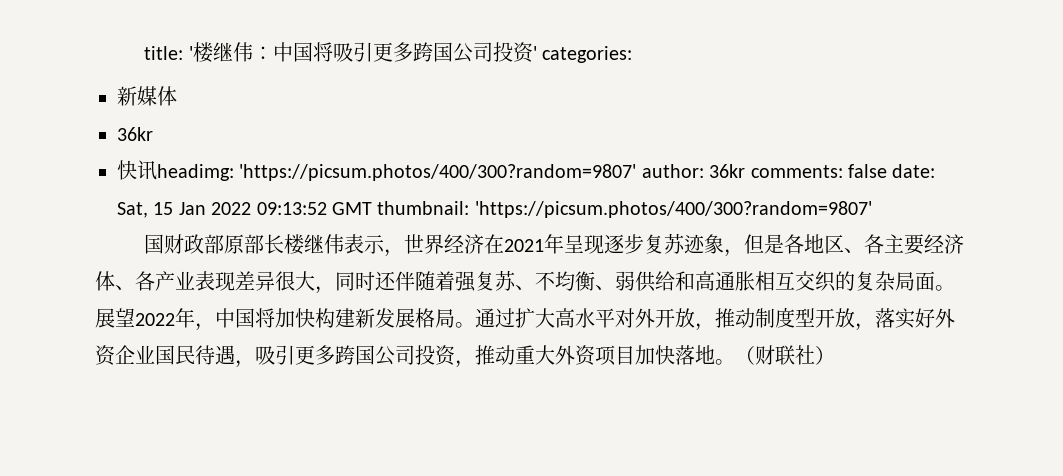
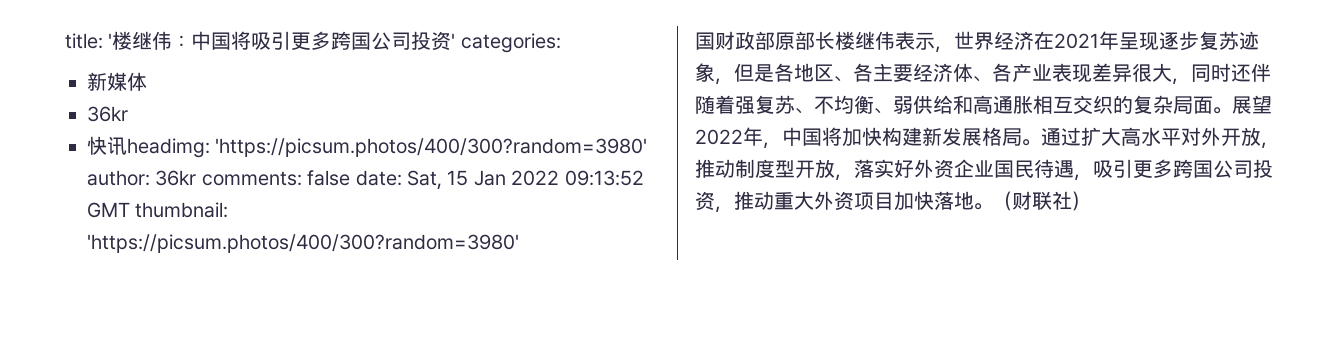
[239,164,637,181] 'https://picsum.photos/400/300?random=9807' -> [215,138,648,157] 'https://picsum.photos/400/300?random=3980'
[474,201,872,218] 'https://picsum.photos/400/300?random=9807' -> [87,234,519,253] 'https://picsum.photos/400/300?random=3980'

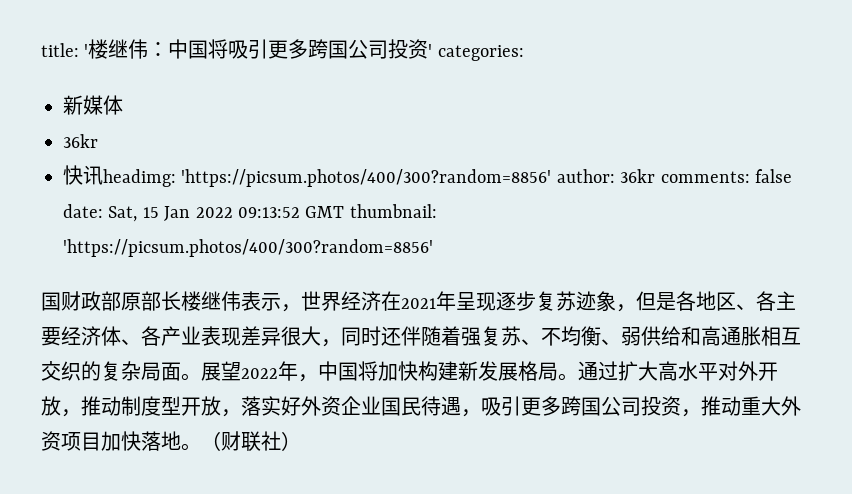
[215,138,648,157] 'https://picsum.photos/400/300?random=3980' -> [181,169,552,187] 'https://picsum.photos/400/300?random=8856'
[87,234,519,253] 'https://picsum.photos/400/300?random=3980' -> [63,239,433,257] 'https://picsum.photos/400/300?random=8856'

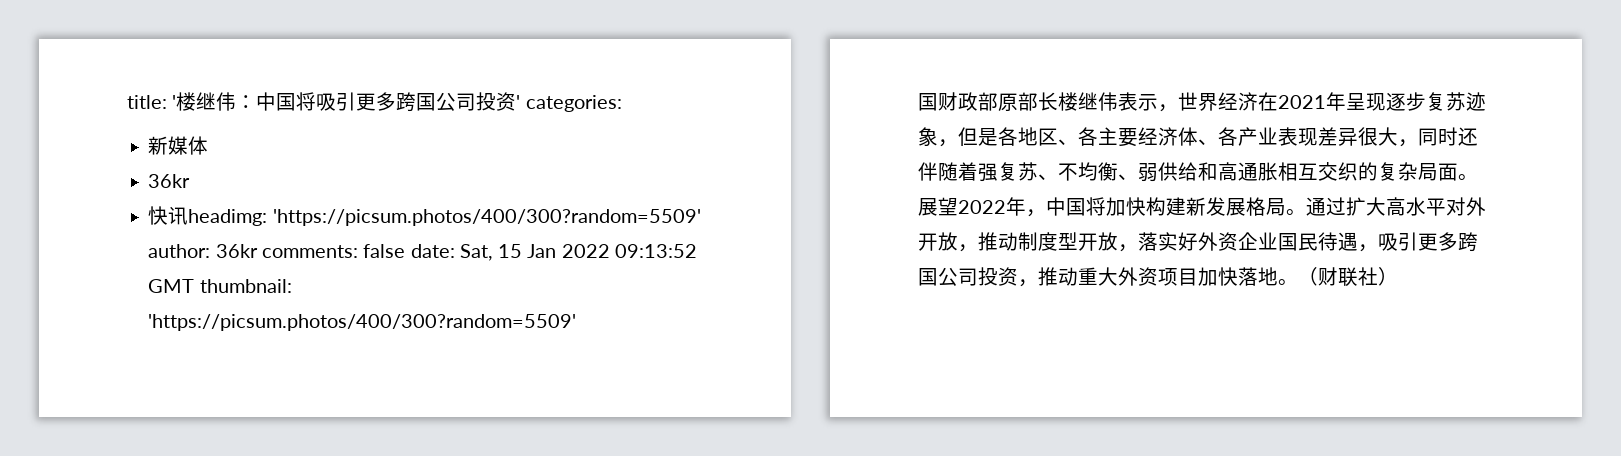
[181,169,552,187] 'https://picsum.photos/400/300?random=8856' -> [272,209,701,226] 'https://picsum.photos/400/300?random=5509'
[63,239,433,257] 'https://picsum.photos/400/300?random=8856' -> [148,314,577,331] 'https://picsum.photos/400/300?random=5509'

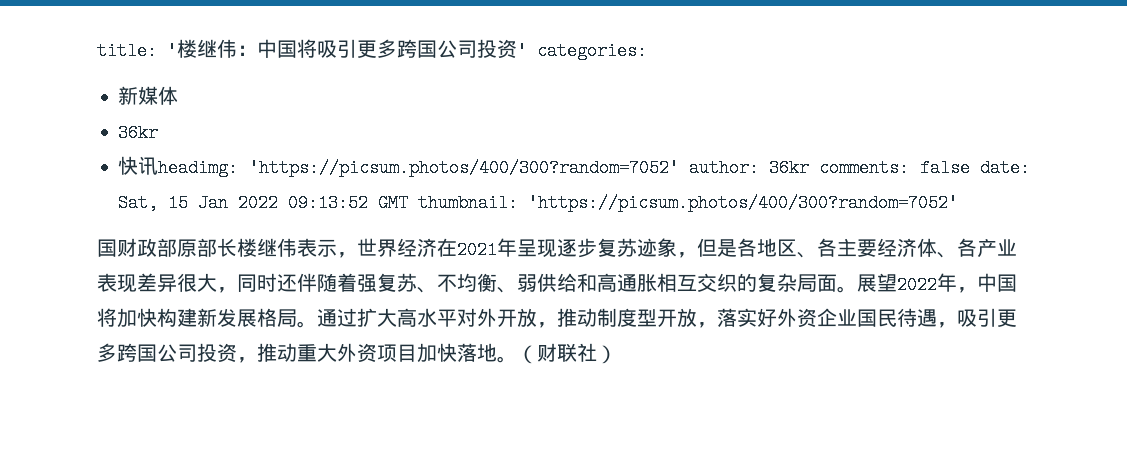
[272,209,701,226] 'https://picsum.photos/400/300?random=5509' -> [248,159,679,177] 'https://picsum.photos/400/300?random=7052'
[148,314,577,331] 'https://picsum.photos/400/300?random=5509' -> [528,194,959,212] 'https://picsum.photos/400/300?random=7052'

